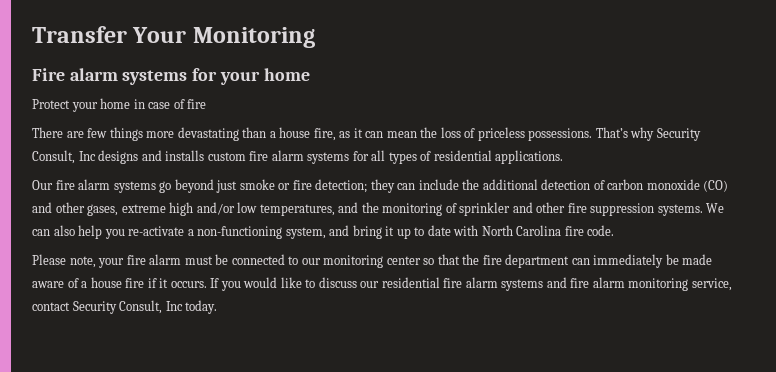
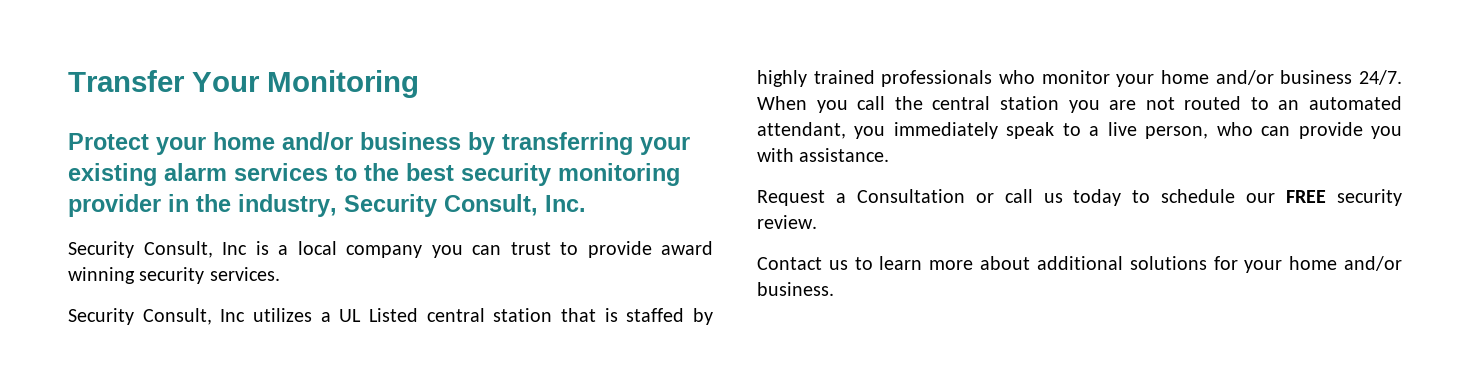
[32,68,310,85] [32,98,207,112] [32,127,701,141] [32,150,564,164] [32,179,729,193] [32,202,725,216] [32,225,615,239] [32,254,713,268] [32,277,732,291] [32,300,218,314] Fire alarm systems for your home // Protect your home in case of fire // There are few things more devastating than a house fire, as it can mean the loss of priceless possessions. That’s why Security Consult, Inc designs and installs custom fire alarm systems for all types of residential applications. // Our fire alarm systems go beyond just smoke or fire detection; they can include the additional detection of carbon monoxide (CO) and other gases, extreme high and/or low temperatures, and the monitoring of sprinkler and other fire suppression systems. We can also help you re-activate a non-functioning system, and bring it up to date with North Carolina fire code. // Please note, your fire alarm must be connected to our monitoring center so that the fire department can immediately be made aware of a house fire if it occurs. If you would like to discuss our residential fire alarm systems and fire alarm monitoring service, contact Security Consult, Inc today. -> [68,132,690,155] [68,163,680,186] [68,194,586,217] [68,241,713,258] [68,267,280,284] [68,308,714,325] [757,70,1402,87] [757,96,1402,113] [757,122,1402,139] [757,148,890,162] [757,189,1402,206] [757,215,817,229] [757,256,1402,273] [757,282,834,296] Protect your home and/or business by transferring your existing alarm services to the best security monitoring provider in the industry, Security Consult, Inc. // Security Consult, Inc is a local company you can trust to provide award winning security services. // Security Consult, Inc utilizes a UL Listed central station that is staffed by highly trained professionals who monitor your home and/or business 24/7. When you call the central station you are not routed to an automated attendant, you immediately speak to a live person, who can provide you with assistance. // Request a Consultation or call us today to schedule our FREE security review. // Contact us to learn more about additional solutions for your home and/or business.

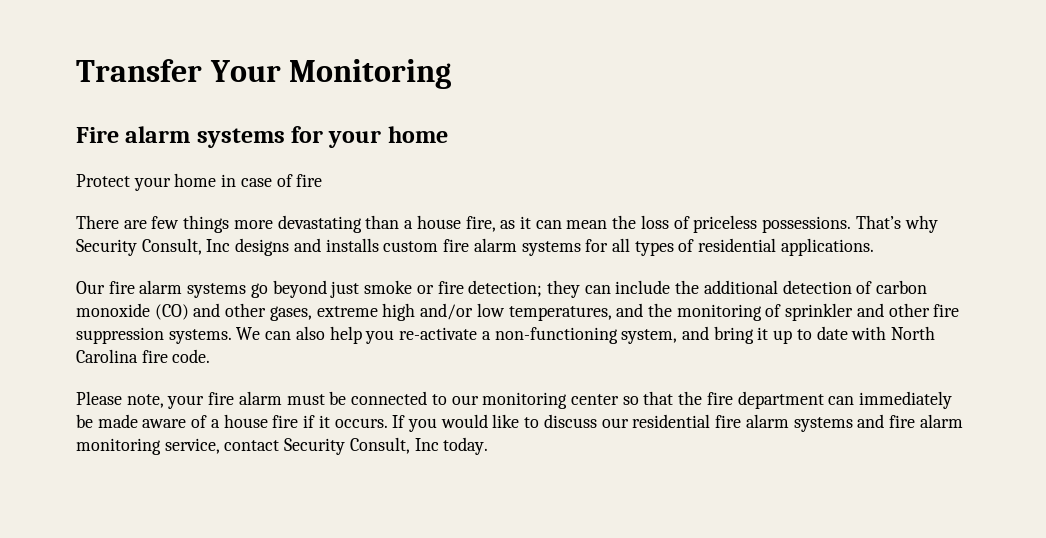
[68,132,690,155] [68,163,680,186] [68,194,586,217] [68,241,713,258] [68,267,280,284] [68,308,714,325] [757,70,1402,87] [757,96,1402,113] [757,122,1402,139] [757,148,890,162] [757,189,1402,206] [757,215,817,229] [757,256,1402,273] [757,282,834,296] Protect your home and/or business by transferring your existing alarm services to the best security monitoring provider in the industry, Security Consult, Inc. // Security Consult, Inc is a local company you can trust to provide award winning security services. // Security Consult, Inc utilizes a UL Listed central station that is staffed by highly trained professionals who monitor your home and/or business 24/7. When you call the central station you are not routed to an automated attendant, you immediately speak to a live person, who can provide you with assistance. // Request a Consultation or call us today to schedule our FREE security review. // Contact us to learn more about additional solutions for your home and/or business. -> [76,126,448,148] [76,173,323,191] [76,215,938,233] [76,238,874,256] [76,280,928,298] [76,303,960,321] [76,326,936,344] [76,349,211,363] [76,391,953,409] [76,414,963,432] [76,437,489,455] Fire alarm systems for your home // Protect your home in case of fire // There are few things more devastating than a house fire, as it can mean the loss of priceless possessions. That’s why Security Consult, Inc designs and installs custom fire alarm systems for all types of residential applications. // Our fire alarm systems go beyond just smoke or fire detection; they can include the additional detection of carbon monoxide (CO) and other gases, extreme high and/or low temperatures, and the monitoring of sprinkler and other fire suppression systems. We can also help you re-activate a non-functioning system, and bring it up to date with North Carolina fire code. // Please note, your fire alarm must be connected to our monitoring center so that the fire department can immediately be made aware of a house fire if it occurs. If you would like to discuss our residential fire alarm systems and fire alarm monitoring service, contact Security Consult, Inc today.

